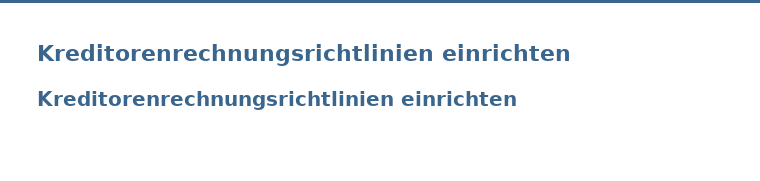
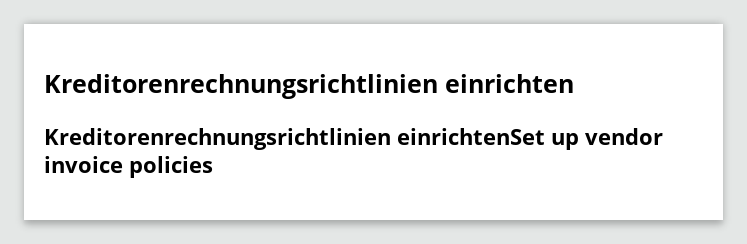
[401,91,517,106] einrichten -> [397,128,663,150] [44,156,213,178] einrichtenSet up vendor invoice policies

